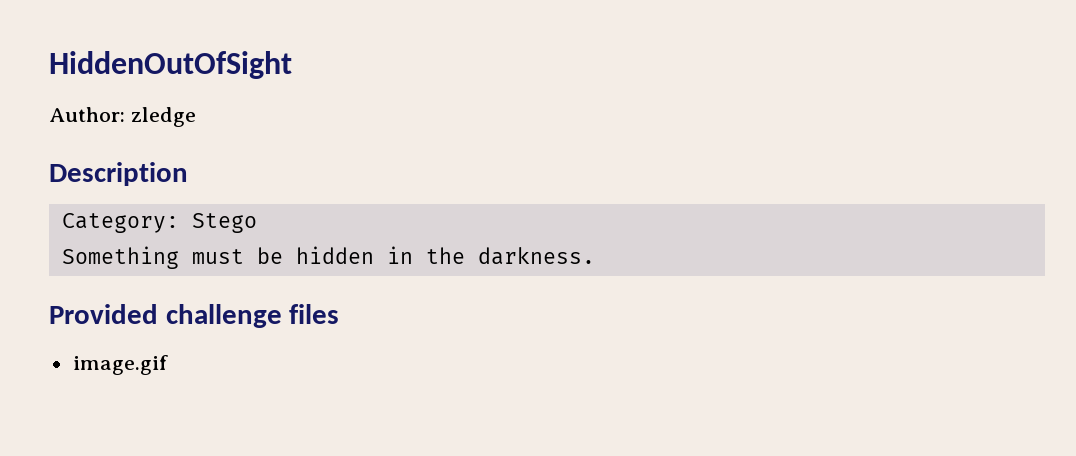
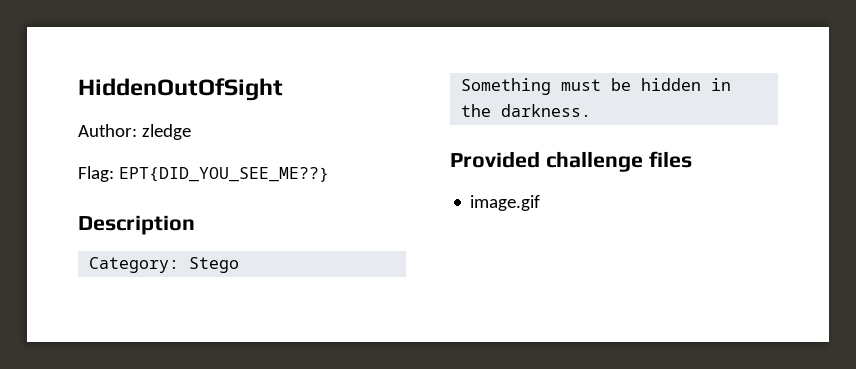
(196, 117) none -> [78,166,329,182] // Flag: EPT{DID_YOU_SEE_ME??}

